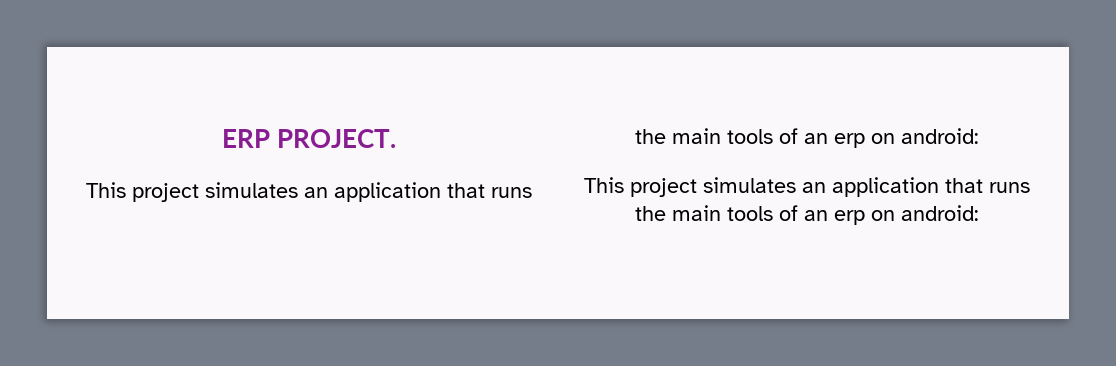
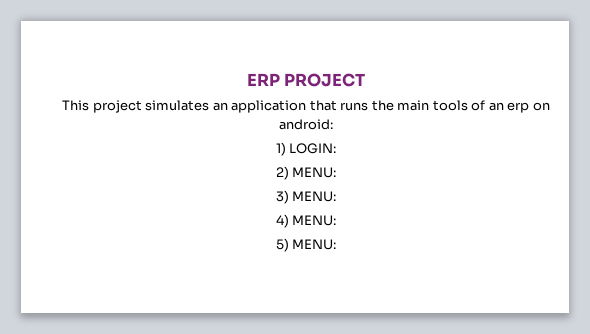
[277,129,397,148] PROJECT. -> [284,73,366,87] PROJECT
[584,177,1030,197] [635,205,979,225] This project simulates an application that runs the main tools of an erp on android: -> [275,142,337,156] [275,166,337,180] [275,190,337,204] [275,214,337,228] [275,238,337,252] 1) LOGIN: // 2) MENU: // 3) MENU: // 4) MENU: // 5) MENU:

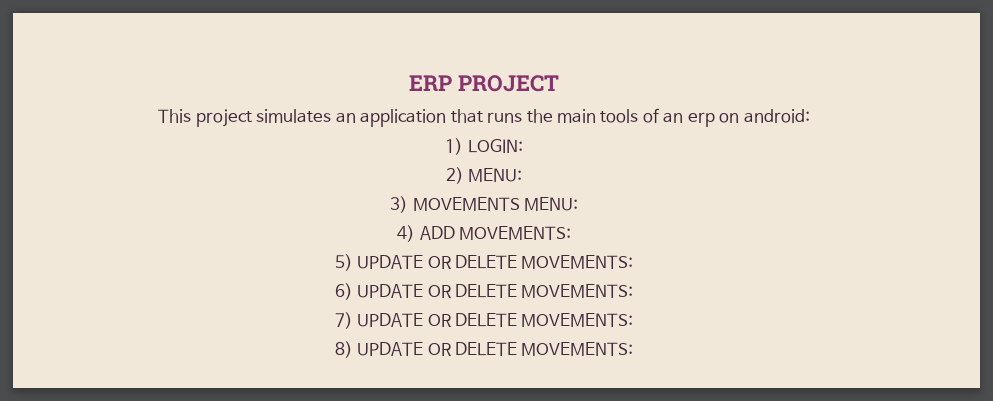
(289, 197) none -> [412,197,520,211] MOVEMENTS
[292,215,337,226] MENU: -> [419,226,571,240] ADD MOVEMENTS:
[292,239,337,250] MENU: -> [357,255,634,269] [334,283,634,300] [334,312,634,329] [334,341,634,358] UPDATE OR DELETE MOVEMENTS: // 6) UPDATE OR DELETE MOVEMENTS: // 7) UPDATE OR DELETE MOVEMENTS: // 8) UPDATE OR DELETE MOVEMENTS:

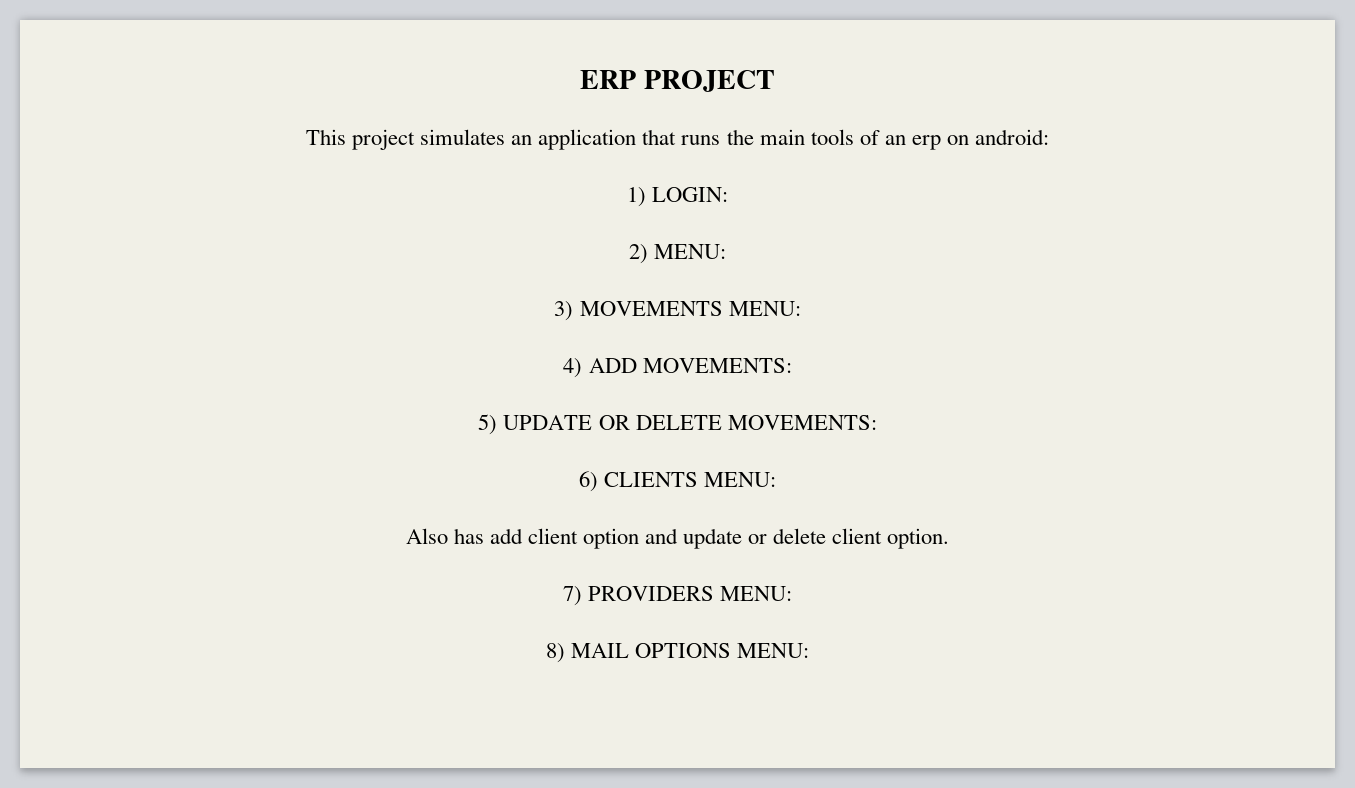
[357,284,634,298] [334,312,634,329] [334,341,634,358] UPDATE OR DELETE MOVEMENTS: // 7) UPDATE OR DELETE MOVEMENTS: // 8) UPDATE OR DELETE MOVEMENTS: -> [604,472,777,487] [405,528,950,549] [562,586,793,606] [545,643,810,663] CLIENTS MENU: // Also has add client option and update or delete client option. // 7) PROVIDERS MENU: // 8) MAIL OPTIONS MENU:

